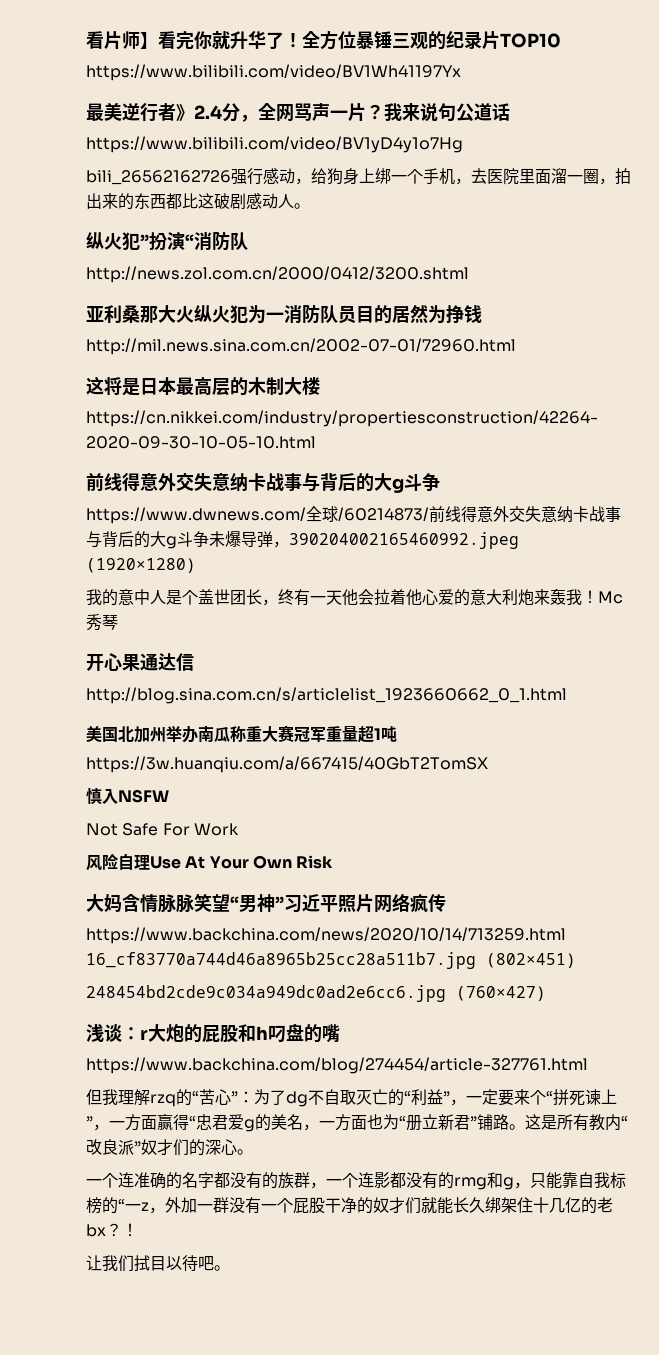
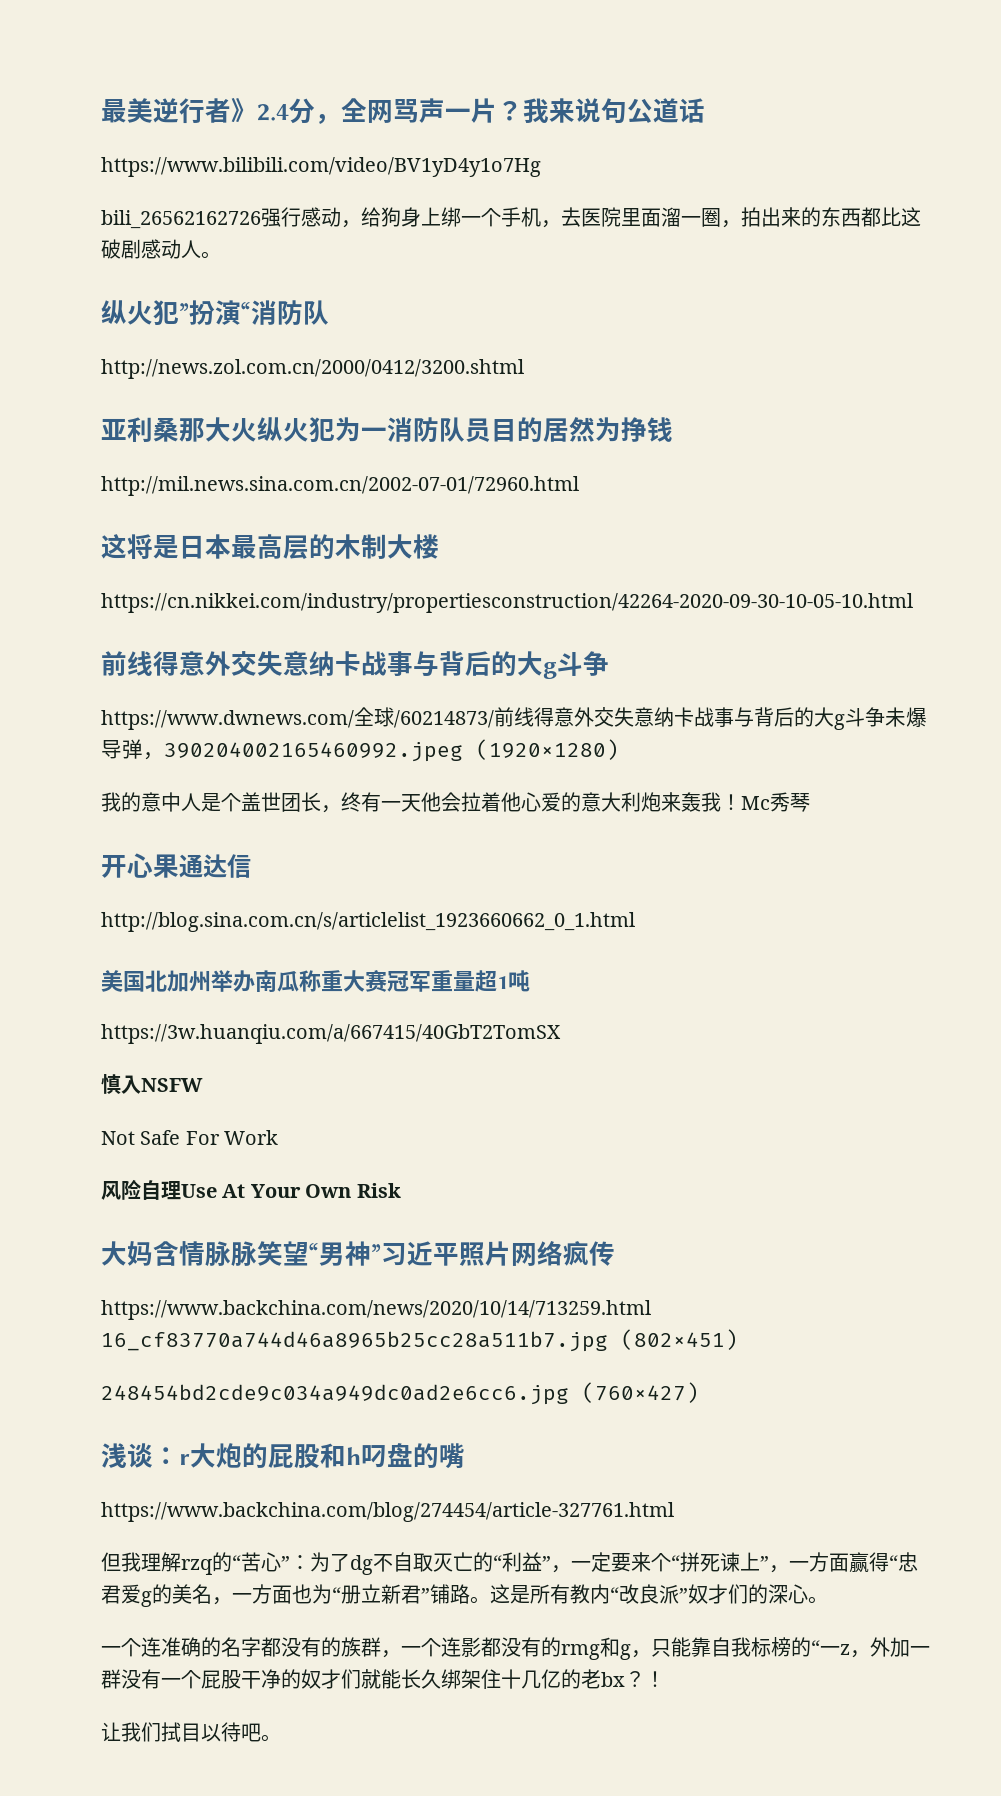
[86,30,561,50] [86,64,461,81] 看片师】看完你就升华了！全方位暴锤三观的纪录片TOP10 // https://www.bilibili.com/video/BV1Wh41197Yx // -> (101, 111) none

